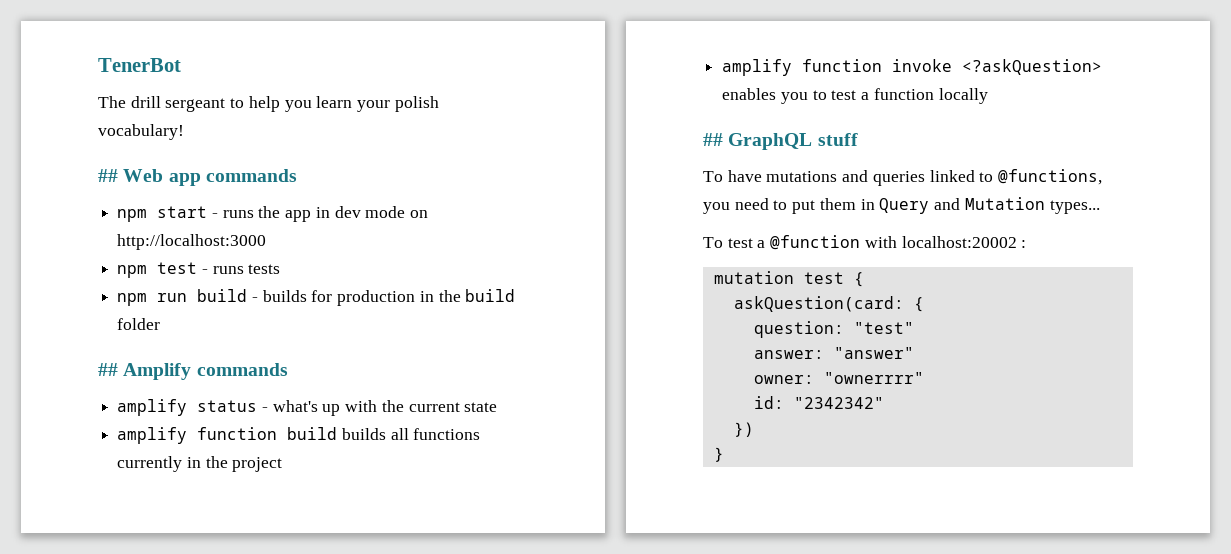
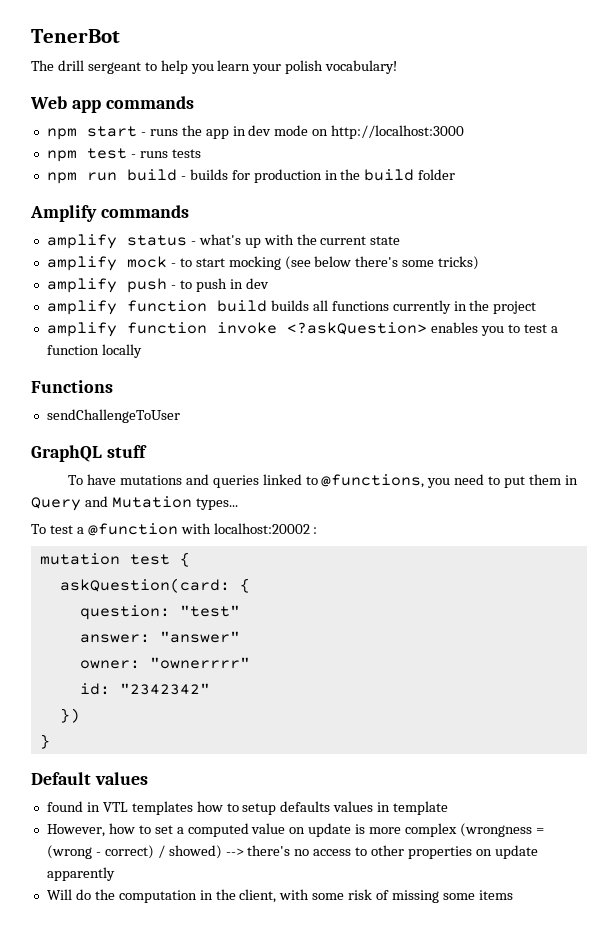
[98,169,118,182] ## -> (398, 67) none
[98,363,118,376] ## -> (456, 174) none
(498, 407) none -> [46,256,480,271] [46,278,269,293] // amplify mock - to start mocking (see below there's some tricks) // amplify push - to push in dev
[703,133,723,146] ## -> [31,380,113,393] [46,409,180,423] Functions // sendChallengeToUser //
(724, 454) none -> [31,772,148,785] [46,801,449,815] [46,823,544,837] [46,845,538,859] [46,867,115,881] [46,889,513,903] // Default values // found in VTL templates how to setup defaults values in template // However, how to set a computed value on update is more complex (wrongness = (wrong - correct) / showed) --> there's no access to other properties on update apparently // Will do the computation in the client, with some risk of missing some items

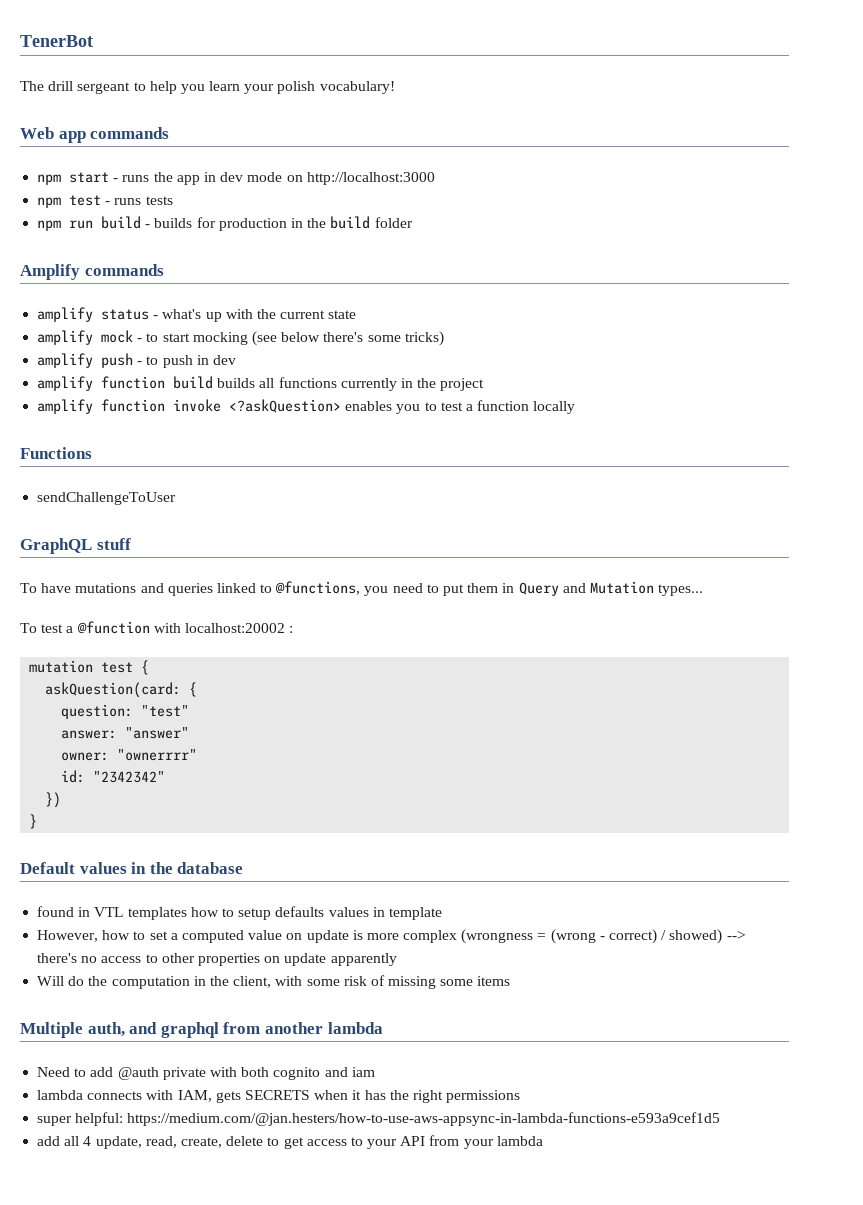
(148, 778) none -> [131,862,244,874] in the database
(513, 895) none -> [20,1022,383,1038] [37,1067,375,1080] [37,1090,521,1103] [37,1112,721,1126] [37,1135,543,1149] // Multiple auth, and graphql from another lambda // Need to add @auth private with both cognito and iam // lambda connects with IAM, gets SECRETS when it has the right permissions // super helpful: https://medium.com/@jan.hesters/how-to-use-aws-appsync-in-lambda-functions-e593a9cef1d5 // add all 4 update, read, create, delete to get access to your API from your lambda

